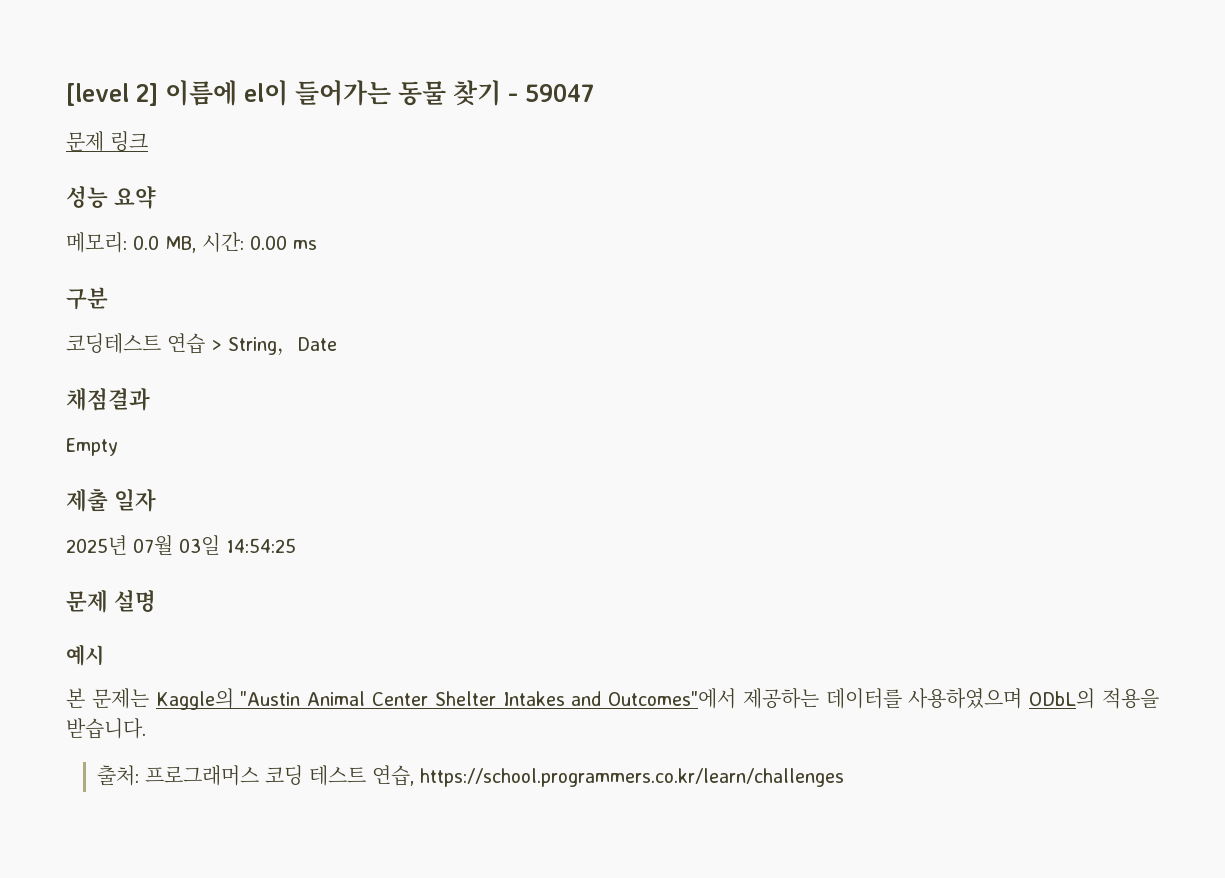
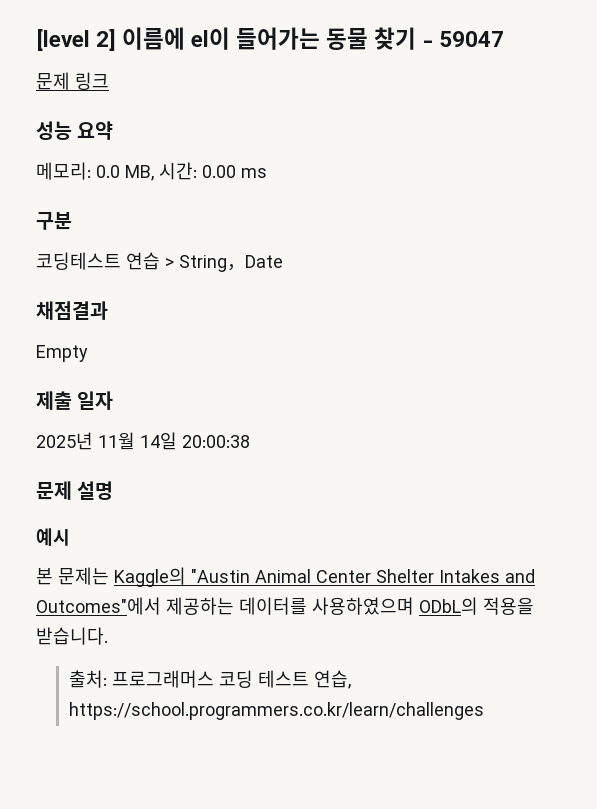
[133,534,296,555] 07월 03일 14:54:25 -> [98,432,250,450] 11월 14일 20:00:38

